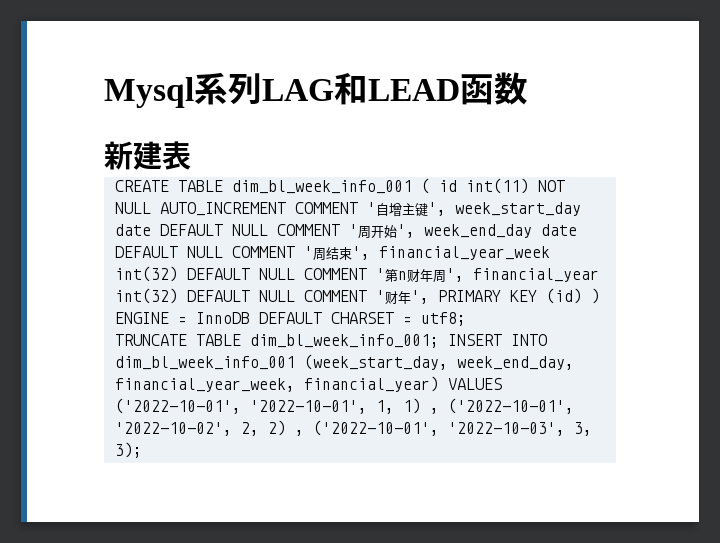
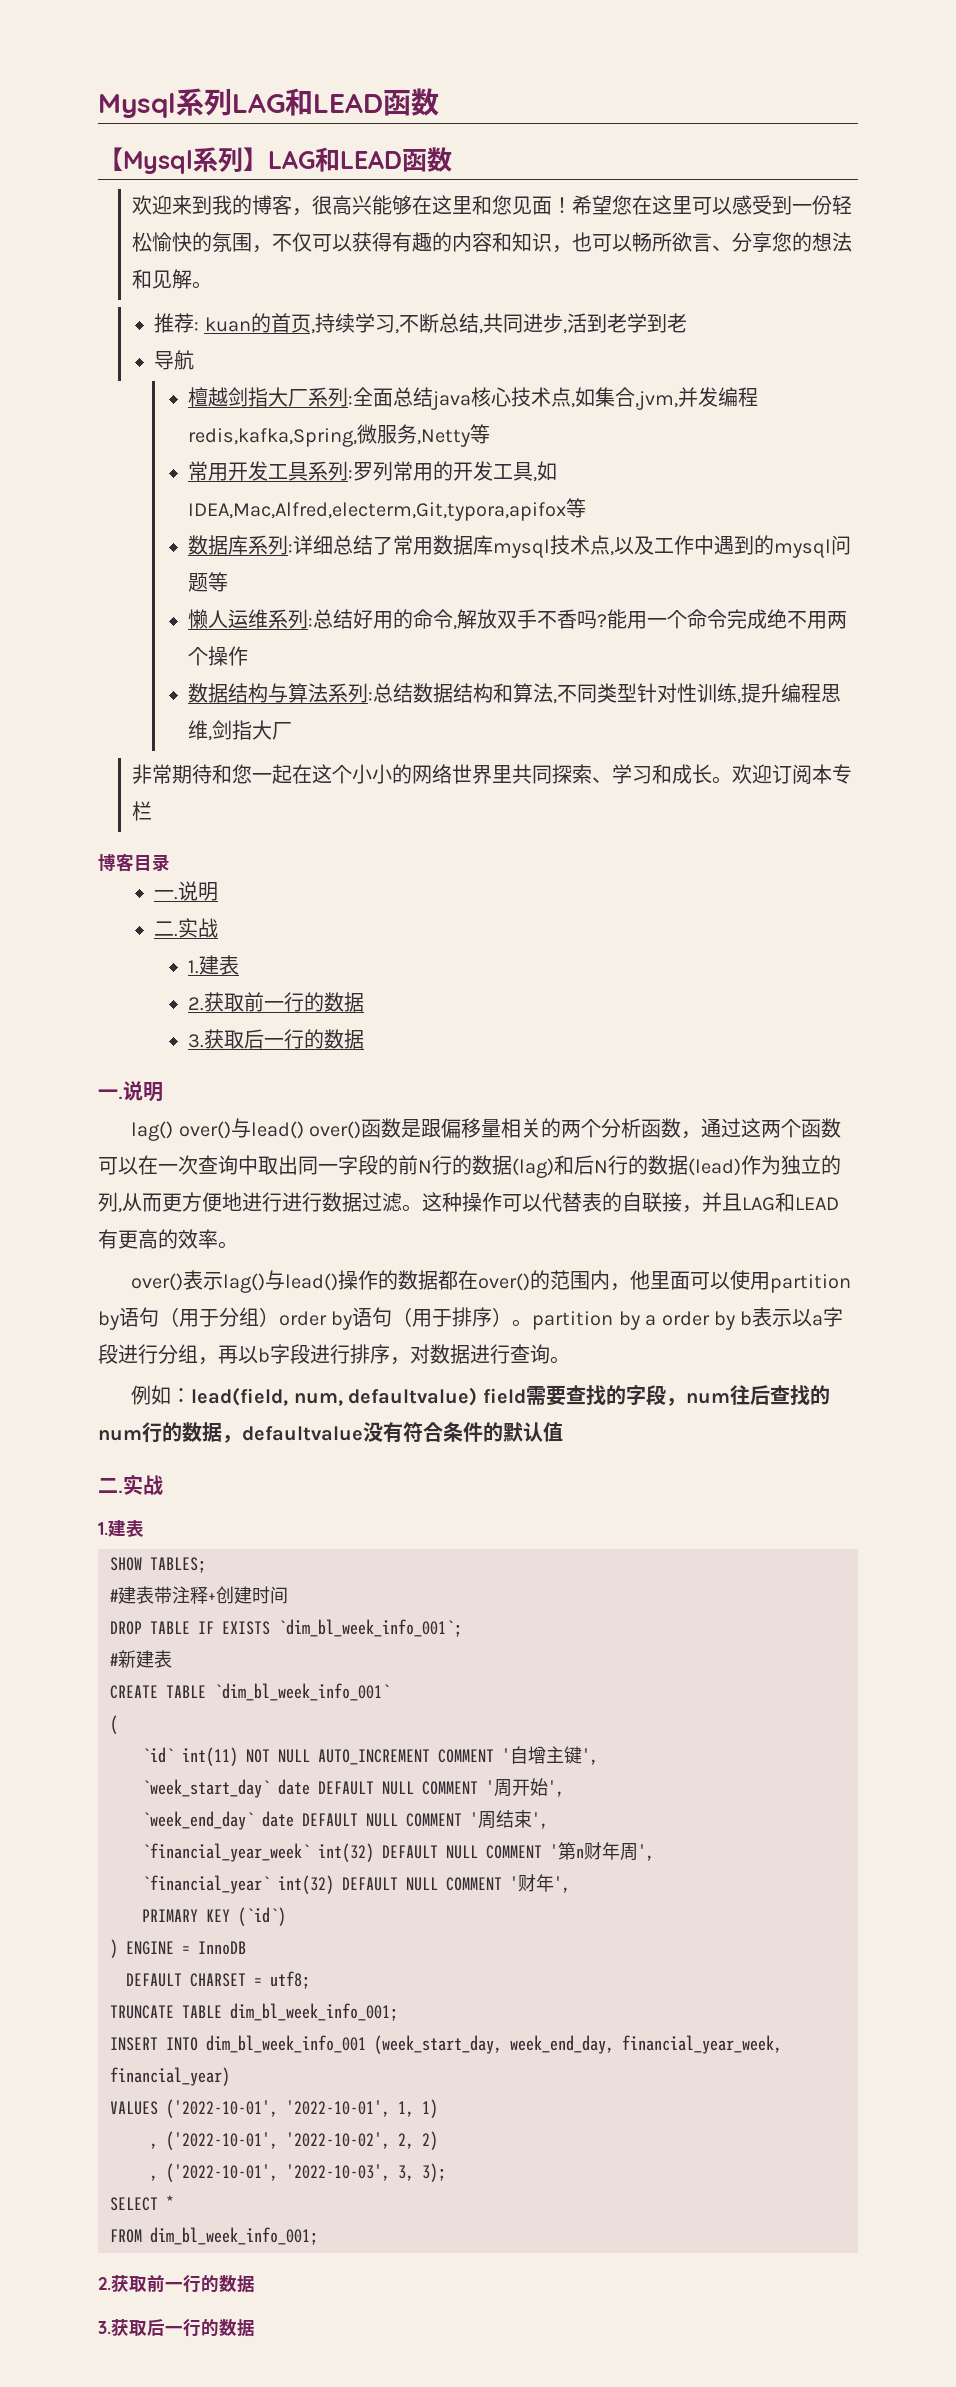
(528, 88) none -> [98,147,452,174] [132,195,853,216] [132,232,853,253] [132,269,213,289] [154,313,687,334] [154,350,195,370] [188,387,759,410] [188,424,491,447] [188,461,558,482] [188,498,587,521] [188,535,852,558] [188,572,229,592] [188,609,848,630] [188,646,249,666] [188,683,842,704] [188,720,293,741] [132,764,853,784] [132,801,153,821] [98,853,170,872] [154,881,219,901] [154,918,219,938] [188,955,240,975] [188,992,365,1012] [188,1029,365,1049] [98,1081,163,1102] [131,1118,842,1141] [98,1155,841,1178] [98,1192,839,1213] [98,1229,238,1249] [131,1270,852,1293] [98,1307,844,1330] [98,1344,570,1365] [131,1385,830,1406] [98,1422,563,1443] [98,1474,163,1495] [98,1520,144,1537] [110,1557,206,1573] [110,1586,288,1604] [110,1619,462,1637] [110,1653,118,1666] 【Mysql系列】LAG和LEAD函数 // 欢迎来到我的博客，很高兴能够在这里和您见面！希望您在这里可以感受到一份轻松愉快的氛围，不仅可以获得有趣的内容和知识，也可以畅所欲言、分享您的想法和见解。 // 推荐: kuan的首页,持续学习,不断总结,共同进步,活到老学到老 // 导航 // 檀越剑指大厂系列:全面总结java核心技术点,如集合,jvm,并发编程redis,kafka,Spring,微服务,Netty等 // 常用开发工具系列:罗列常用的开发工具,如IDEA,Mac,Alfred,electerm,Git,typora,apifox等 // 数据库系列:详细总结了常用数据库mysql技术点,以及工作中遇到的mysql问题等 // 懒人运维系列:总结好用的命令,解放双手不香吗?能用一个命令完成绝不用两个操作 // 数据结构与算法系列:总结数据结构和算法,不同类型针对性训练,提升编程思维,剑指大厂 // 非常期待和您一起在这个小小的网络世界里共同探索、学习和成长。欢迎订阅本专栏 // 博客目录 // 一.说明 // 二.实战 // 1.建表 // 2.获取前一行的数据 // 3.获取后一行的数据 // 一.说明 // lag() over()与lead() over()函数是跟偏移量相关的两个分析函数，通过这两个函数可以在一次查询中取出同一字段的前N行的数据(lag)和后N行的数据(lead)作为独立的列,从而更方便地进行进行数据过滤。这种操作可以代替表的自联接，并且LAG和LEAD有更高的效率。 // over()表示lag()与lead()操作的数据都在over()的范围内，他里面可以使用partition by语句（用于分组）order by语句（用于排序）。partition by a order by b表示以a字段进行分组，再以b字段进行排序，对数据进行查询。 // 例如：lead(field, num, defaultvalue) field需要查找的字段，num往后查找的num行的数据，defaultvalue没有符合条件的默认值 // 二.实战 // 1.建表 // SHOW TABLES; // #建表带注释+创建时间 // DROP TABLE IF EXISTS `dim_bl_week_info_001`; // #
[232,178,458,194] dim_bl_week_info_001 ( id -> [214,1683,390,1701] [110,1715,118,1734] [142,1747,174,1763] `dim_bl_week_info_001` // ( // `id`
[455,202,582,216] week_start_day -> [142,1779,270,1798] // `week_start_day`
[424,224,533,238] week_end_day -> [142,1811,254,1830] // `week_end_day`
[379,246,551,260] financial_year_week -> [142,1843,310,1862] // `financial_year_week`
[473,268,600,282] financial_year -> [142,1875,270,1894] // `financial_year`
(430, 297) none -> (570, 1884) //
[546,288,583,304] (id) -> [238,1907,286,1926] (`id`) //
(251, 318) none -> (246, 1948) //
(440, 341) none -> (398, 2012) //
(440, 384) none -> (230, 2076) //
(422, 406) none -> (438, 2108) //
(287, 428) none -> (438, 2140) //
(143, 450) none -> [110,2195,174,2211] [110,2227,318,2245] [98,2275,255,2293] [98,2319,255,2337] // SELECT * // FROM dim_bl_week_info_001; // 2.获取前一行的数据 // 3.获取后一行的数据

